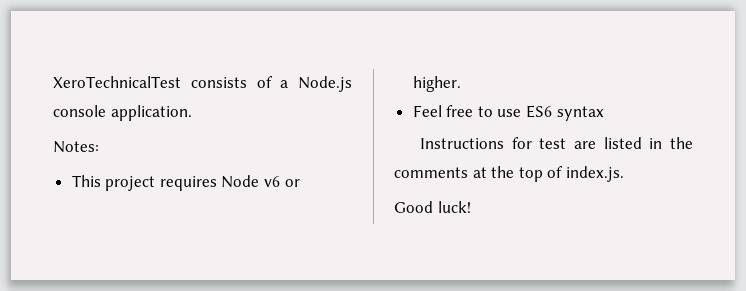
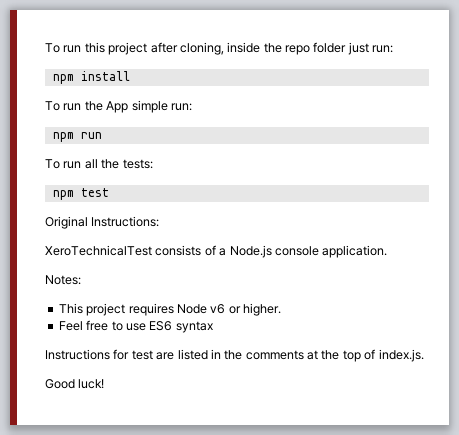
(53, 82) none -> [45,42,394,55] [52,71,130,84] [45,100,192,113] [52,132,102,142] [45,159,153,169] [52,188,109,200] [45,216,160,229] To run this project after cloning, inside the repo folder just run: // npm install // To run the App simple run: // npm run // To run all the tests: // npm test // Original Instructions: //

